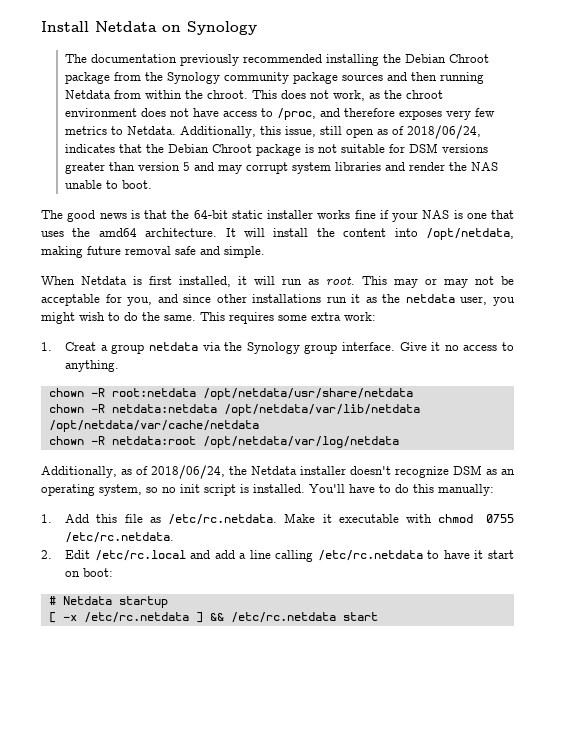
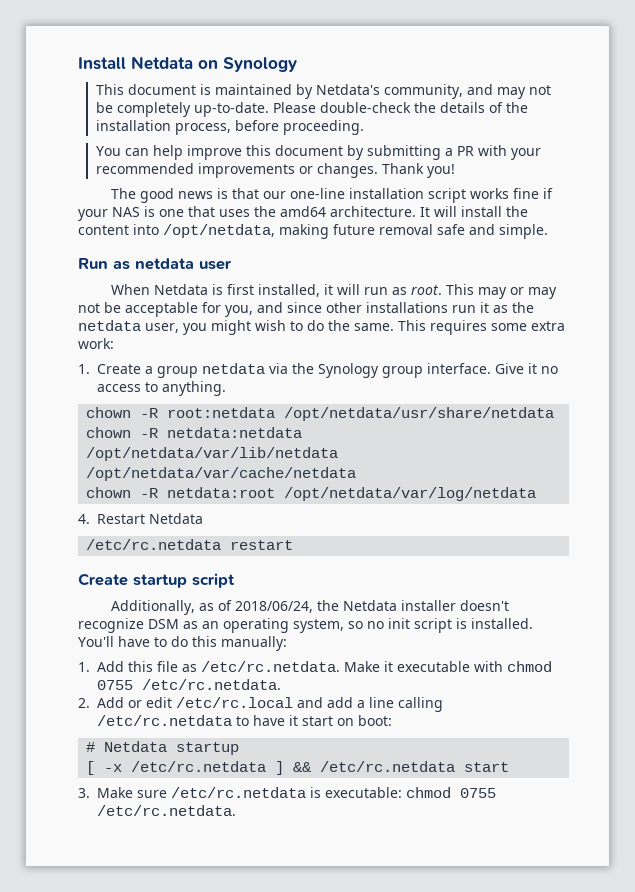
[65,54,490,66] [65,72,485,84] [65,90,444,101] [65,108,496,120] [65,125,482,139] [65,143,489,156] [65,162,499,174] [65,180,153,189] The documentation previously recommended installing the Debian Chroot package from the Synology community package sources and then running Netdata from within the chroot. This does not work, as the chroot environment does not have access to /proc, and therefore exposes very few metrics to Netdata. Additionally, this issue, still open as of 2018/06/24, indicates that the Debian Chroot package is not suitable for DSM versions greater than version 5 and may corrupt system libraries and render the NAS unable to boot. -> [95,84,551,99] [95,102,528,117] [95,120,364,135] [95,145,541,160] [95,163,455,178] This document is maintained by Netdata's community, and may not be completely up-to-date. Please double-check the details of the installation process, before proceeding. // You can help improve this document by submitting a PR with your recommended improvements or changes. Thank you!
[171,210,313,219] the 64-bit static installer -> [262,188,466,203] our one-line installation script
(265, 252) none -> [78,258,232,270] // Run as netdata user
[65,342,97,351] Creat -> [97,364,141,374] Create
(399, 442) none -> [78,513,203,524] [86,539,294,550] [78,573,235,588] // 4. Restart Netdata // /etc/rc.netdata restart // Create startup script
[65,550,91,559] Edit -> [97,697,172,708] Add or edit
(378, 616) none -> [78,787,496,798] [97,805,236,816] // 3. Make sure /etc/rc.netdata is executable: chmod 0755 /etc/rc.netdata.

